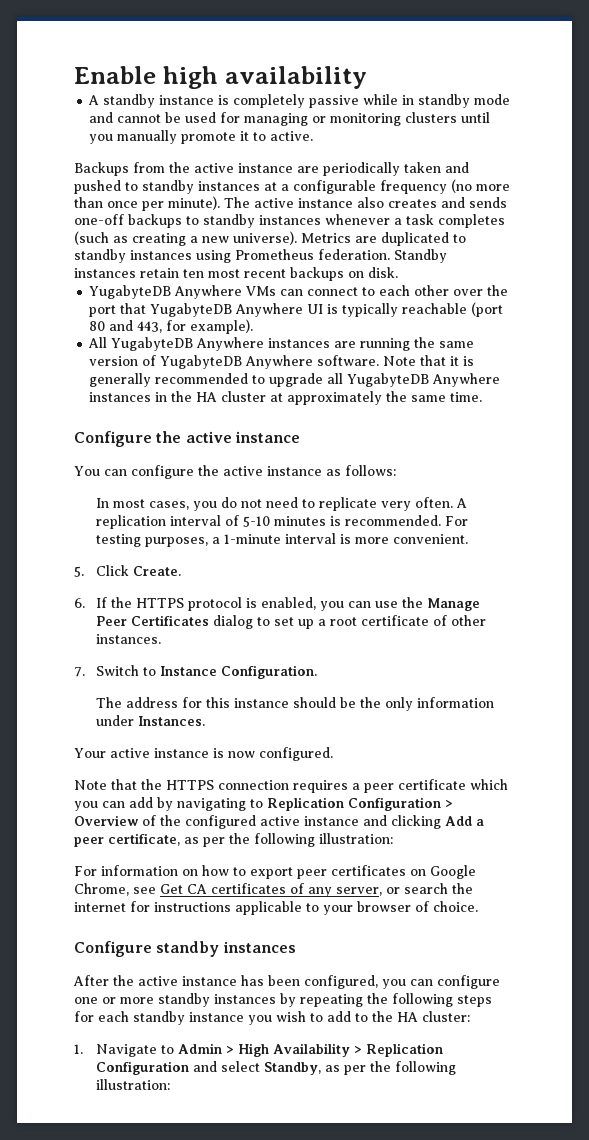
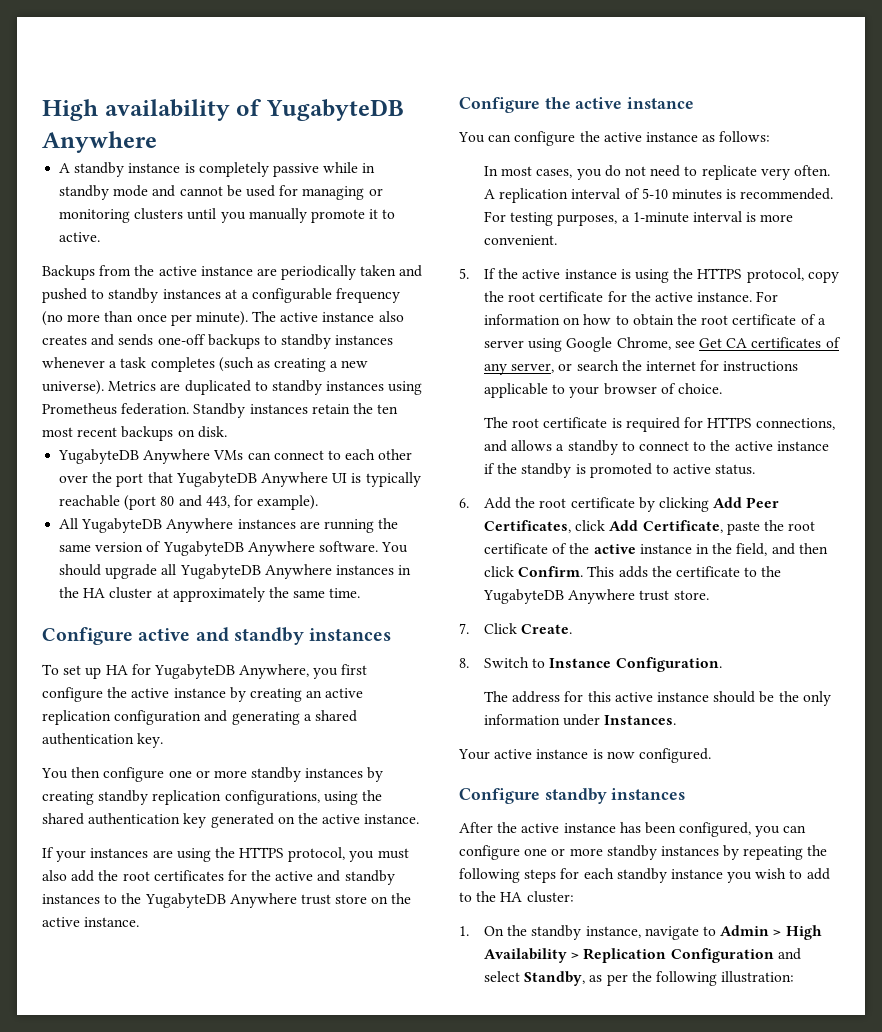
[74,66,218,89] Enable high -> [42,99,98,121] High
(367, 77) none -> [236,99,404,121] [42,131,157,153] of YugabyteDB Anywhere
(179, 273) none -> [352,403,373,414] the
[383,355,475,366] [89,373,266,387] Note that it is generally recommended to -> [381,542,409,553] [59,564,102,576] You should
(483, 397) none -> [42,627,392,645] [42,664,368,679] [42,687,364,702] [42,710,357,725] [42,733,164,748] [41,767,384,782] [42,790,382,805] [42,813,420,828] [42,847,409,862] [42,870,395,885] [42,893,412,908] [42,917,140,927] // Configure active and standby instances // To set up HA for YugabyteDB Anywhere, you first configure the active instance by creating an active replication configuration and generating a shared authentication key. // You then configure one or more standby instances by creating standby replication configurations, using the shared authentication key generated on the active instance. // If your instances are using the HTTPS protocol, you must also add the root certificates for the active and standby instances to the YugabyteDB Anywhere trust store on the active instance.
[95,565,181,576] [74,597,480,611] [95,615,486,629] [95,634,161,644] [74,665,317,679] [95,697,494,711] [95,715,205,726] [74,747,333,761] [74,779,508,793] [74,797,453,811] [74,815,484,829] [74,833,393,847] Click Create. // 6. If the HTTPS protocol is enabled, you can use the Manage Peer Certificates dialog to set up a root certificate of other instances. // 7. Switch to Instance Configuration. // The address for this instance should be the only information under Instances. // Your active instance is now configured. // Note that the HTTPS connection requires a peer certificate which you can add by navigating to Replication Configuration > Overview of the configured active instance and clicking Add a peer certificate, as per the following illustration: // -> [484,268,839,283] [484,291,753,302] If the active instance is using the HTTPS protocol, copy the root certificate for the active instance.
[250,865,426,879] export peer certificates on -> [632,314,826,326] [484,338,563,352] obtain the root certificate of a server using
(478, 906) none -> [484,417,836,432] [484,440,829,455] [484,463,756,478] [459,497,780,512] [484,520,816,535] [484,543,828,556] [484,566,782,578] [483,589,709,604] [459,623,573,634] [459,657,722,672] [484,691,831,706] [484,714,677,726] [458,748,711,763] // The root certificate is required for HTTPS connections, and allows a standby to connect to the active instance if the standby is promoted to active status. // 6. Add the root certificate by clicking Add Peer Certificates, click Add Certificate, paste the root certificate of the active instance in the field, and then click Confirm. This adds the certificate to the YugabyteDB Anywhere trust store. // 7. Click Create. // 8. Switch to Instance Configuration. // The address for this active instance should be the only information under Instances. // Your active instance is now configured.
[95,1044,157,1057] Navigate -> [484,925,699,940] On the standby instance, navigate

